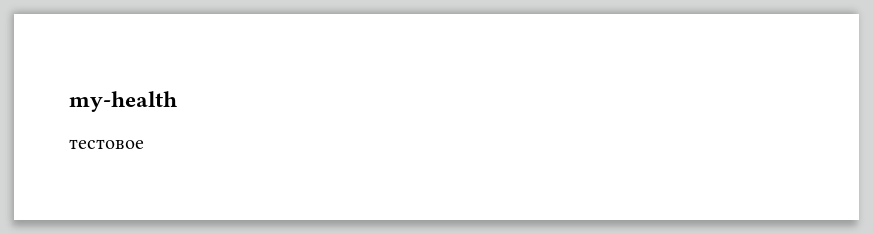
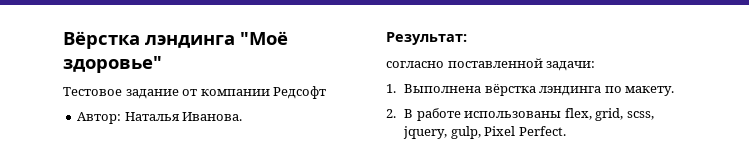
[69,91,178,112] [69,139,144,149] my-health // тестовое -> [63,31,288,49] [63,56,162,73] [63,86,327,99] [77,112,243,124] [386,32,467,45] [386,58,596,71] [386,84,675,96] [386,108,654,121] [402,126,566,139] Вёрстка лэндинга "Моё здоровье" // Тестовое задание от компании Редсофт // Автор: Наталья Иванова. // Результат: // cогласно поставленной задачи: // 1. Выполнена вёрстка лэндинга по макету. // 2. В работе использованы flex, grid, scss, jquery, gulp, Pixel Perfect.

